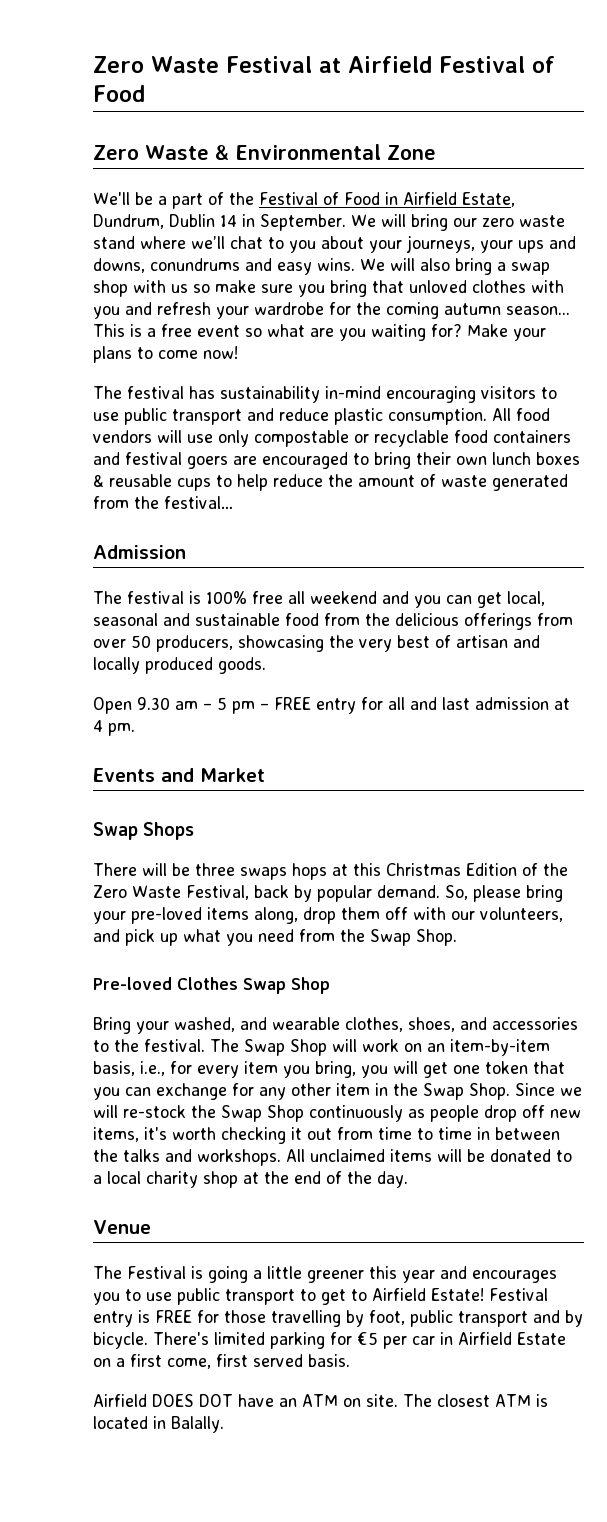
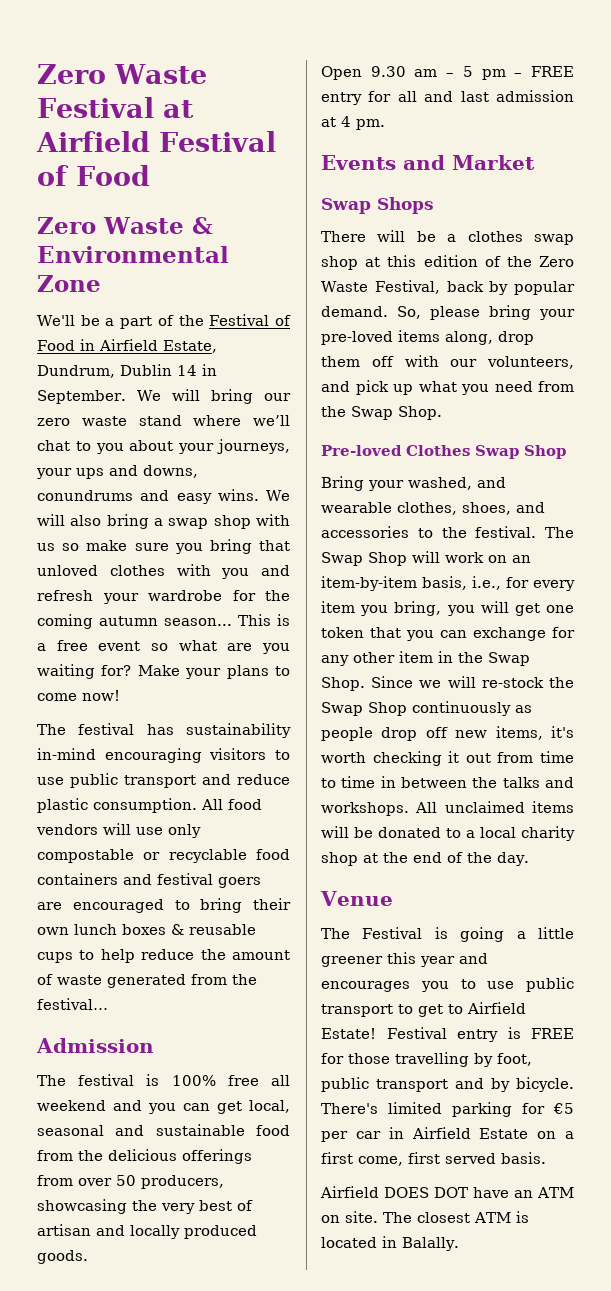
[195,863,517,880] three swaps hops at this Christmas Edition -> [447,231,574,245] [321,255,478,270] a clothes swap shop at this edition

